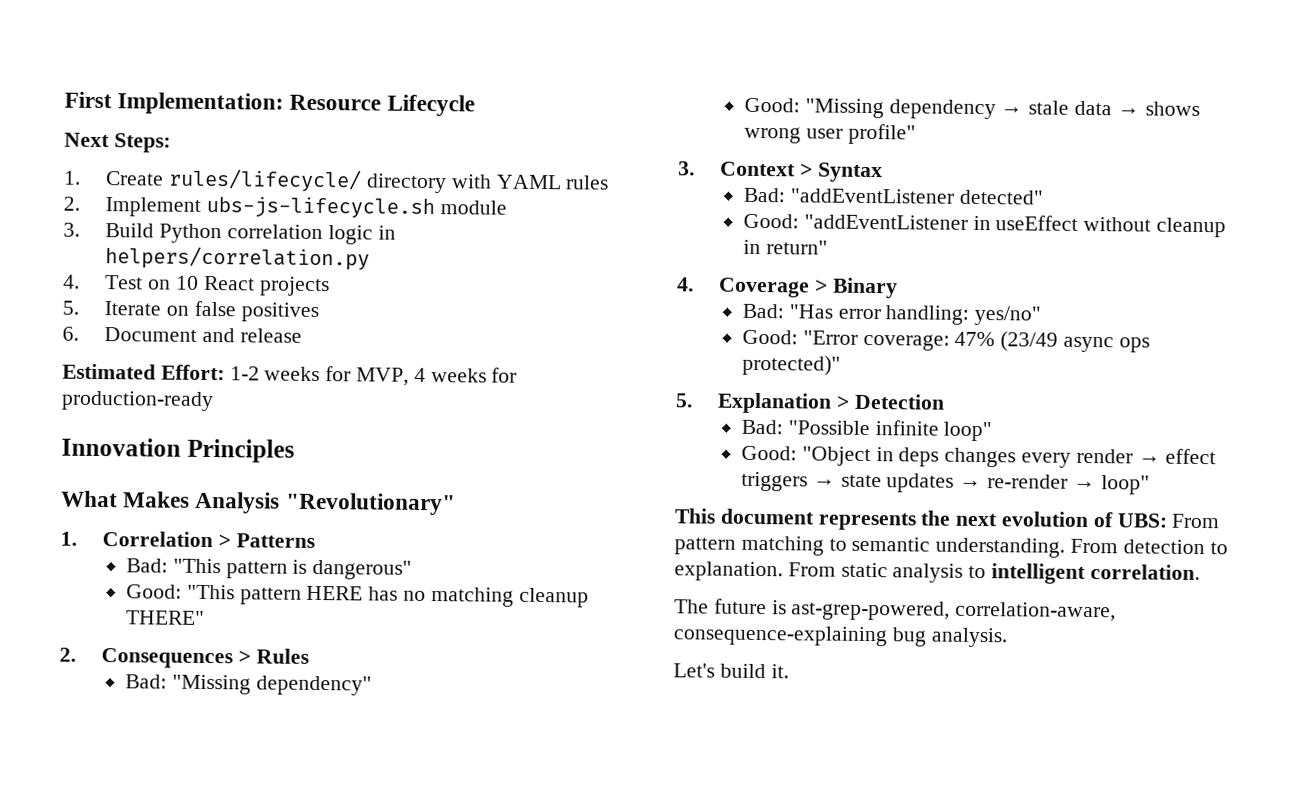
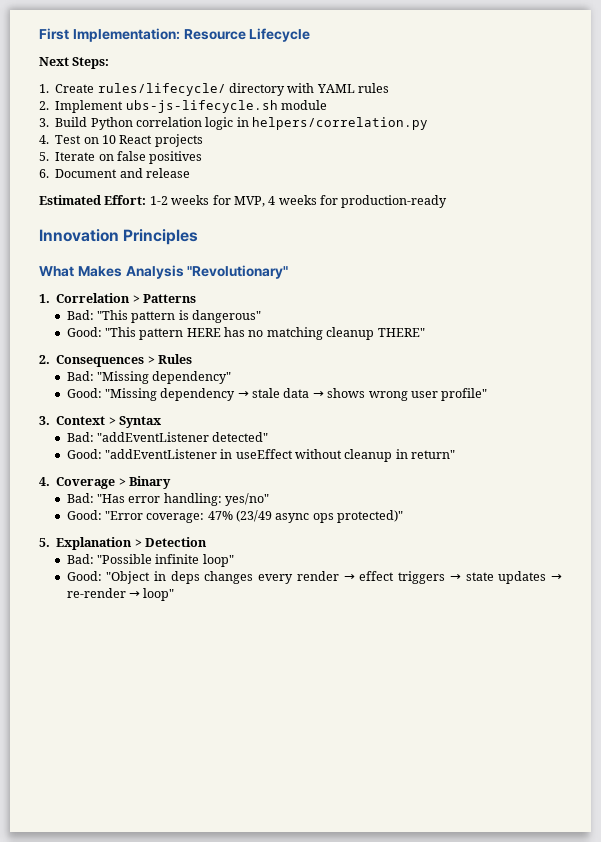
[674,508,1221,531] [674,535,1228,558] [674,561,1200,584] [674,598,1117,622] [673,625,1007,648] [673,663,789,679] // This document represents the next evolution of UBS: From pattern matching to semantic understanding. From detection to explanation. From static analysis to intelligent correlation. // The future is ast-grep-powered, correlation-aware, consequence-explaining bug analysis. // Let's build it. -> (175, 594) none

